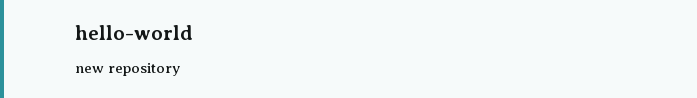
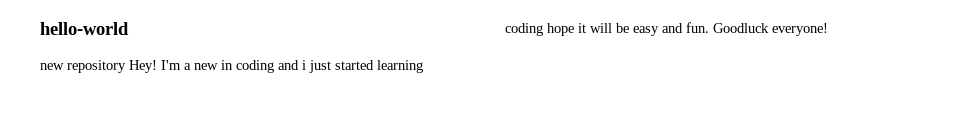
(181, 69) none -> [129,60,423,73] [505,22,828,36] Hey! I'm a new in coding and i just started learning coding hope it will be easy and fun. Goodluck everyone!

